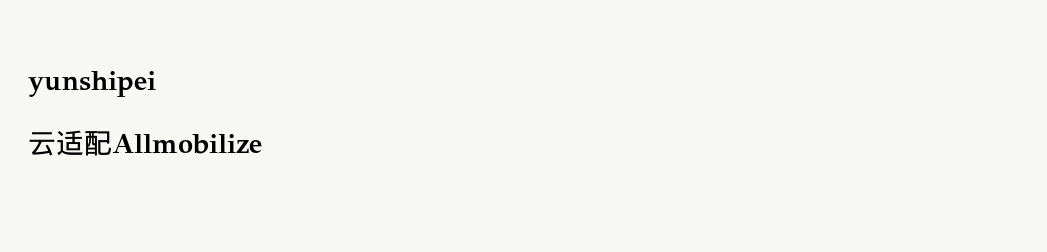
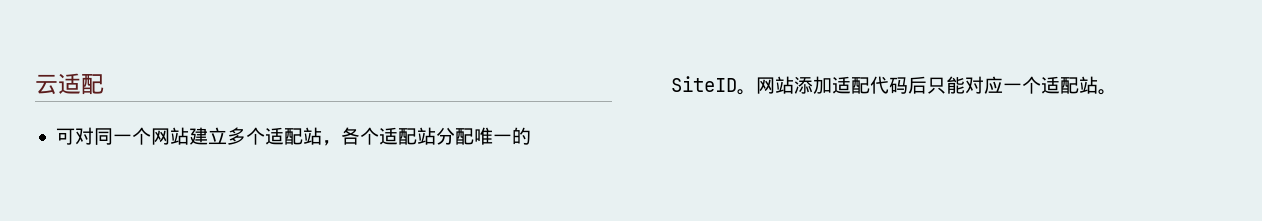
[28,71,156,97] yunshipei // -> (35, 84) none
[112,134,262,154] Allmobilize -> [55,127,531,146] [670,76,1117,95] // 可对同一个网站建立多个适配站，各个适配站分配唯一的SiteID。网站添加适配代码后只能对应一个适配站。

